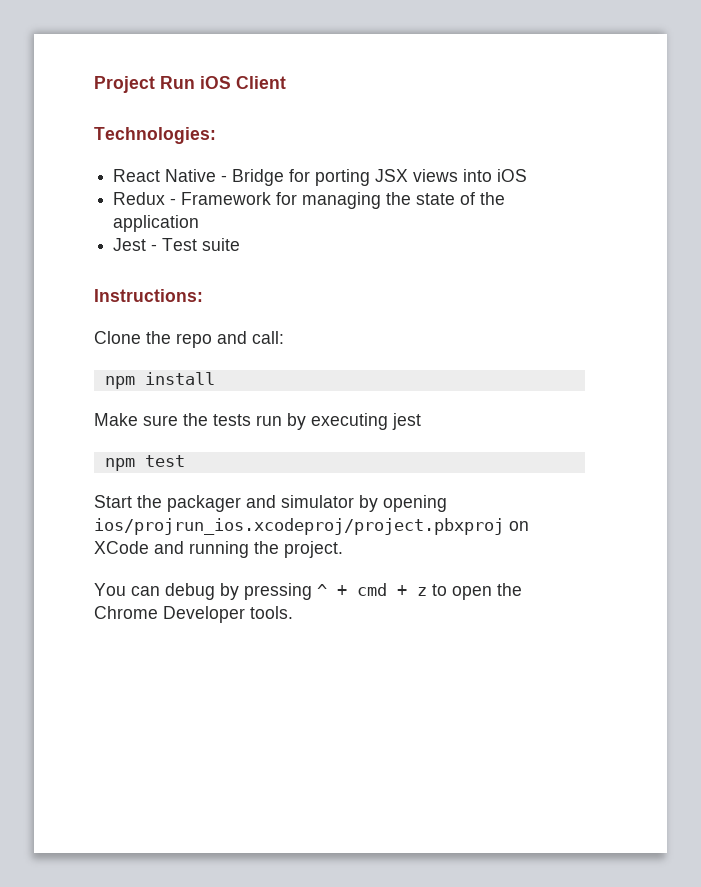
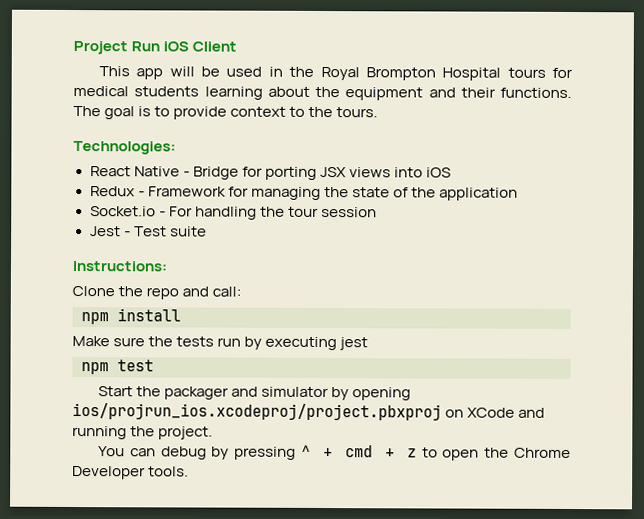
(286, 82) none -> [99,66,573,81] [73,86,572,101] [73,106,379,120] // This app will be used in the Royal Brompton Hospital tours for medical students learning about the equipment and their functions. The goal is to provide context to the tours.
(200, 223) none -> [89,206,377,220] // Socket.io - For handling the tour session

